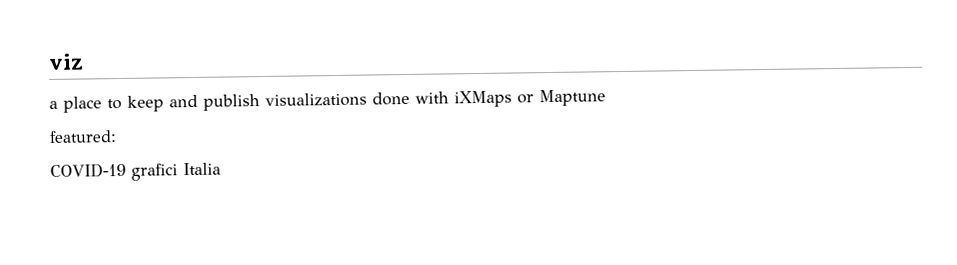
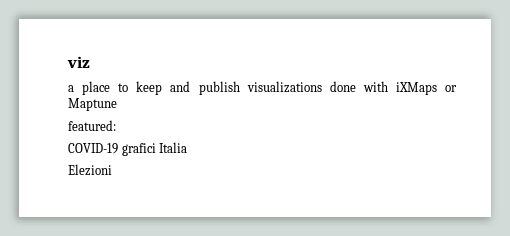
(221, 169) none -> [68,164,112,176] // Elezioni

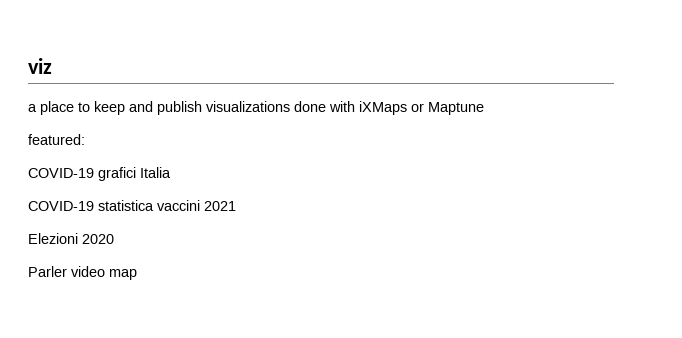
[68,164,112,176] Elezioni -> [28,200,236,211] [28,233,114,244] [28,266,137,280] COVID-19 statistica vaccini 2021 // Elezioni 2020 // Parler video map

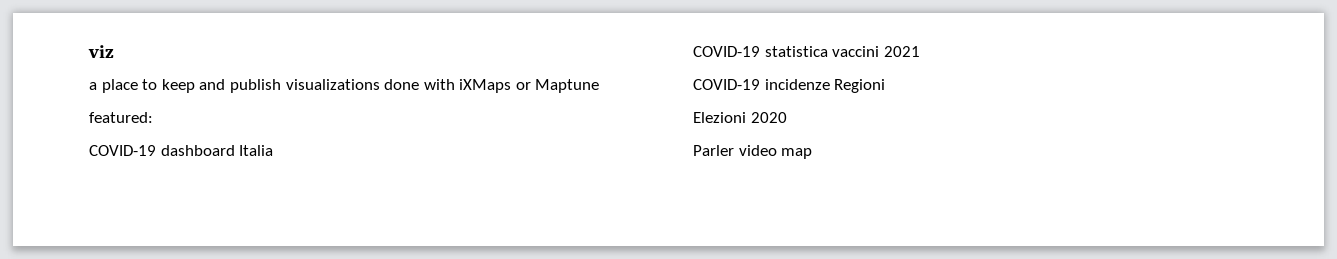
[98,167,136,181] grafici -> [160,145,235,156] dashboard
(236, 206) none -> [693,79,886,93] // COVID-19 incidenze Regioni

